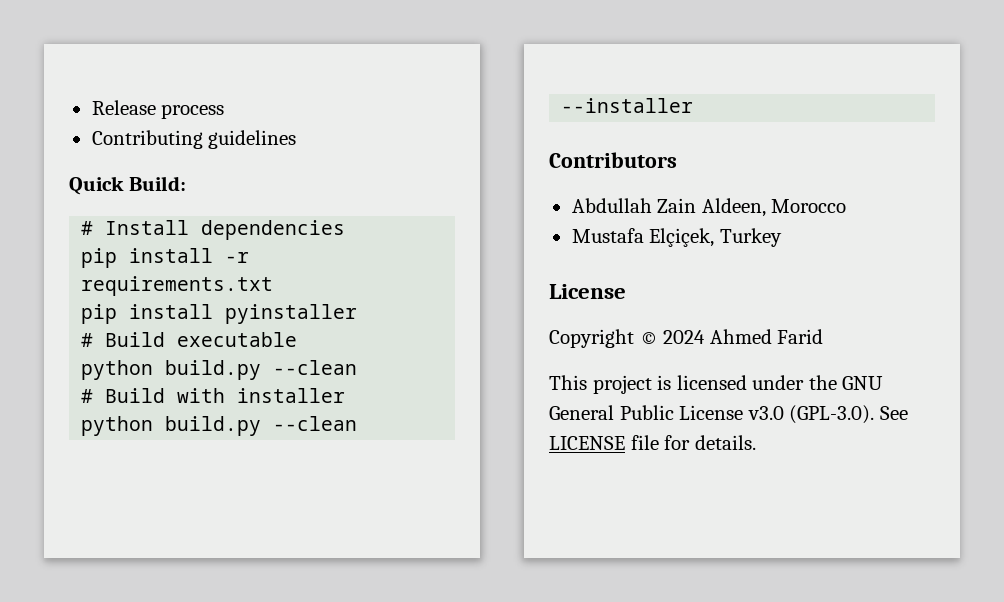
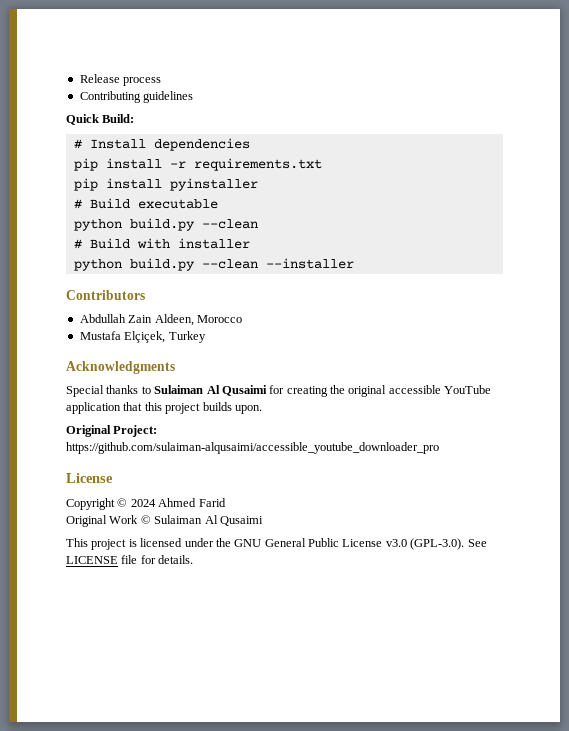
(782, 237) none -> [66,361,175,374] [66,385,492,397] [66,402,262,414] [66,425,158,437] [66,442,439,454] // Acknowledgments // Special thanks to Sulaiman Al Qusaimi for creating the original accessible YouTube application that this project builds upon. // Original Project: https://github.com/sulaiman-alqusaimi/accessible_youtube_downloader_pro
(824, 336) none -> [66,515,263,527] // Original Work © Sulaiman Al Qusaimi

